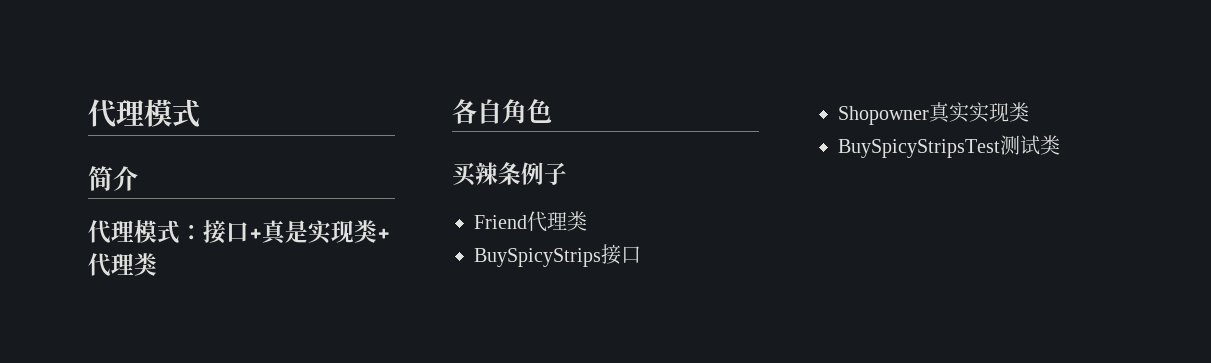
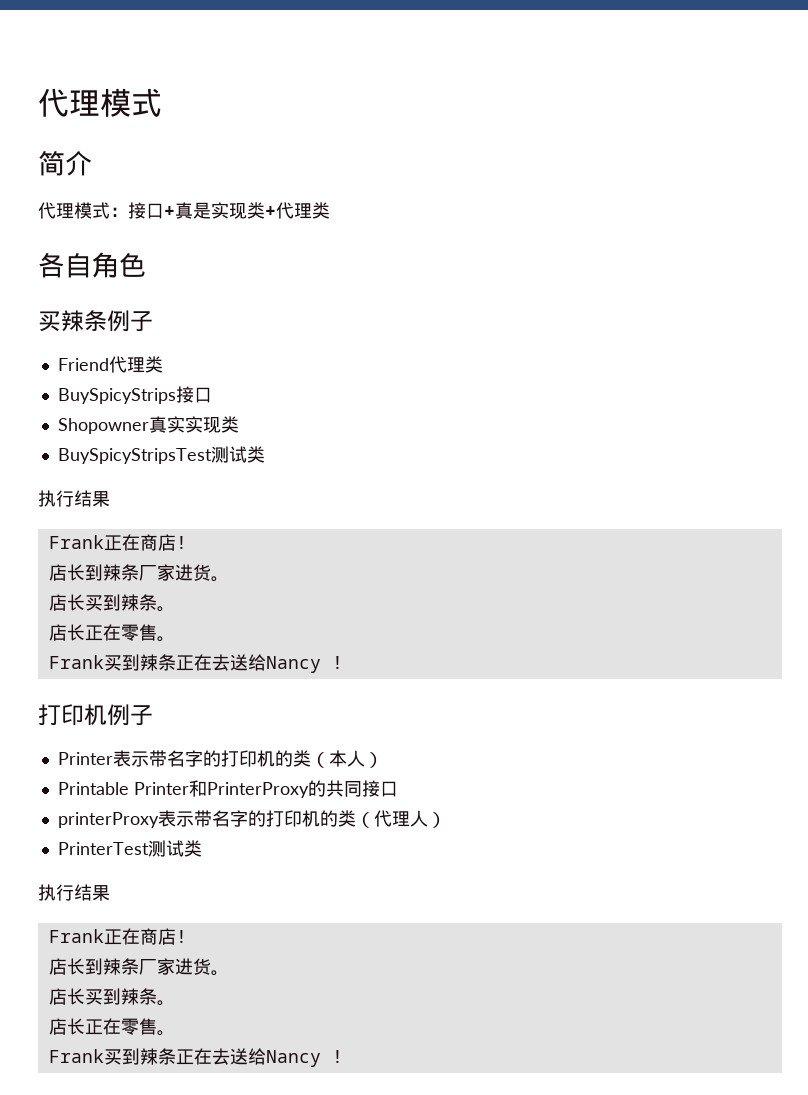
(1060, 145) none -> [38,490,110,507] [48,534,187,551] [48,564,229,582] [48,594,175,612] [48,624,175,642] [48,654,343,673] [38,704,153,726] [57,750,383,768] [57,780,398,798] [57,810,446,828] [57,840,202,857] [38,884,110,901] [48,928,187,945] [48,958,229,976] [48,988,175,1006] [48,1018,175,1036] [48,1048,343,1067] // 执行结果 // Frank正在商店! // 店长到辣条厂家进货。 // 店长买到辣条。 // 店长正在零售。 // Frank买到辣条正在去送给Nancy ! // 打印机例子 // Printer表示带名字的打印机的类（本人） // Printable Printer和PrinterProxy的共同接口 // printerProxy表示带名字的打印机的类（代理人） // PrinterTest测试类 // 执行结果 // Frank正在商店! // 店长到辣条厂家进货。 // 店长买到辣条。 // 店长正在零售。 // Frank买到辣条正在去送给Nancy !

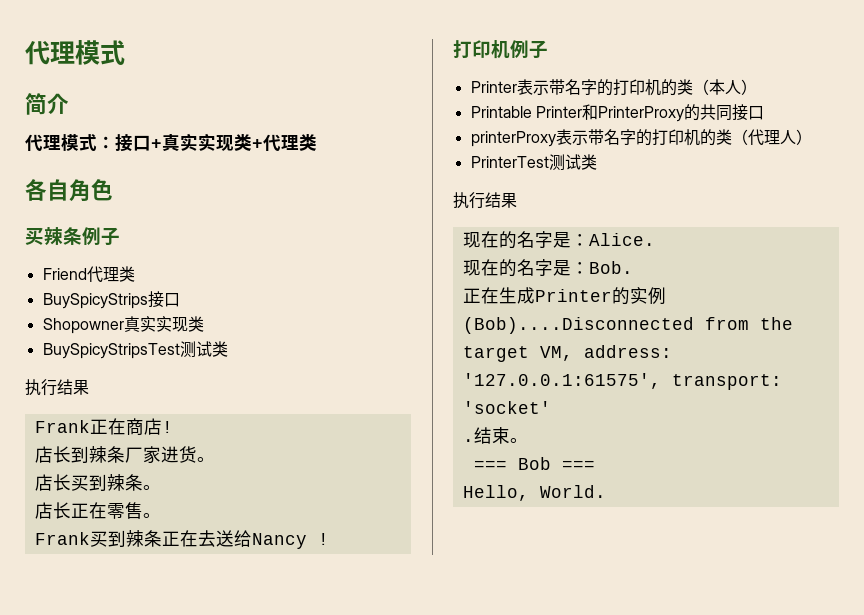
[193,202,211,219] 是 -> [180,133,198,151] 实
[48,928,187,945] [48,958,229,976] [48,988,175,1006] [48,1018,175,1036] [48,1048,343,1067] Frank正在商店! // 店长到辣条厂家进货。 // 店长买到辣条。 // 店长正在零售。 // Frank买到辣条正在去送给Nancy ! -> [462,231,655,249] [462,259,633,277] [462,287,666,305] [462,317,793,334] [462,345,672,362] [462,373,782,390] [462,401,551,414] [462,427,528,444] [473,457,595,470] [462,485,606,501] 现在的名字是：Alice. // 现在的名字是：Bob. // 正在生成Printer的实例(Bob)....Disconnected from the target VM, address: '127.0.0.1:61575', transport: 'socket' // .结束。 // === Bob === // Hello, World.

